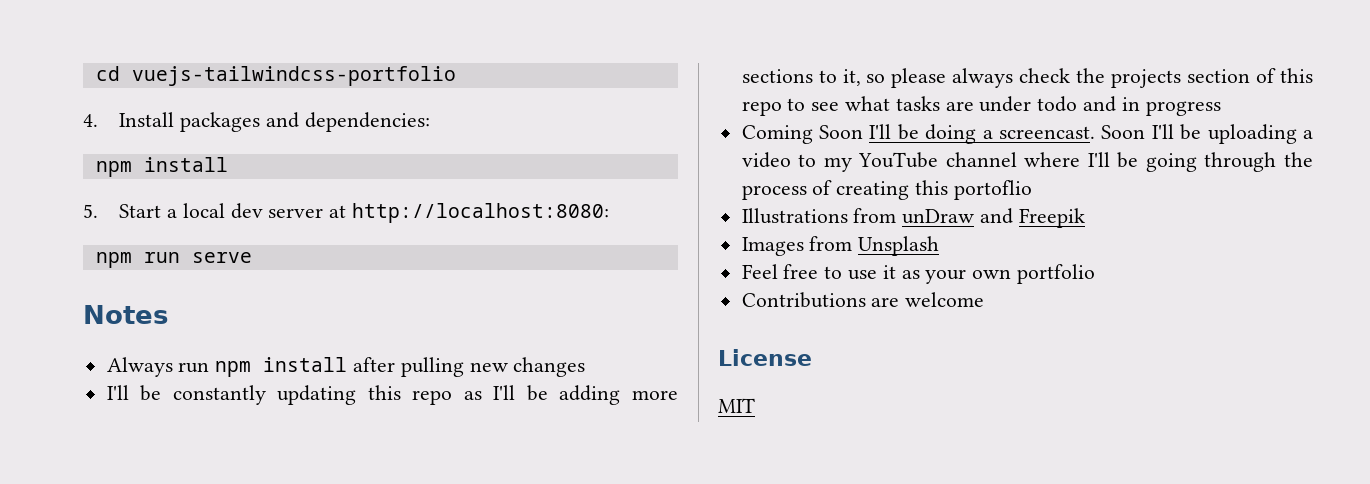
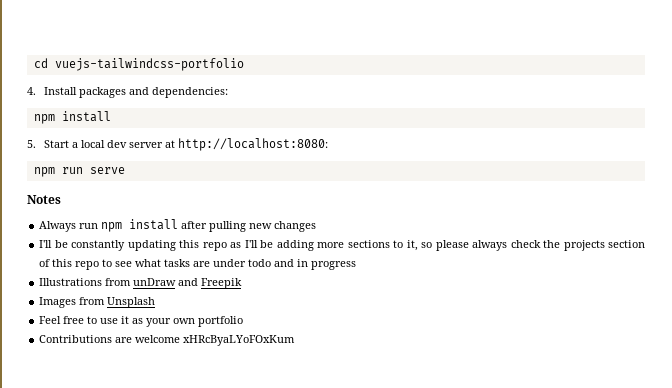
[741,124,1313,144] [741,152,1313,172] [741,180,1032,200] // Coming Soon I'll be doing a screencast. Soon I'll be uploading a video to my YouTube channel where I'll be going through the process of creating this portoflio -> (357, 265) none
[718,349,812,366] [718,398,755,413] // License // MIT -> [183,335,296,346] xHRcByaLYoFOxKum

